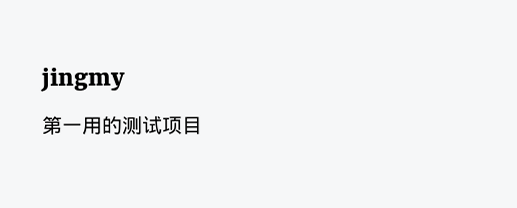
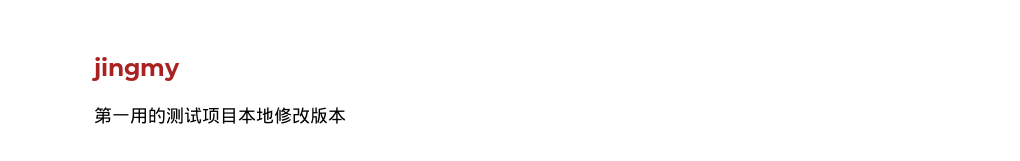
(203, 125) none -> [238,107,346,124] 本地修改版本

